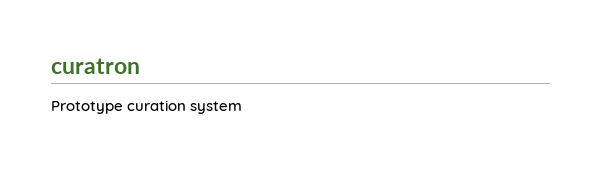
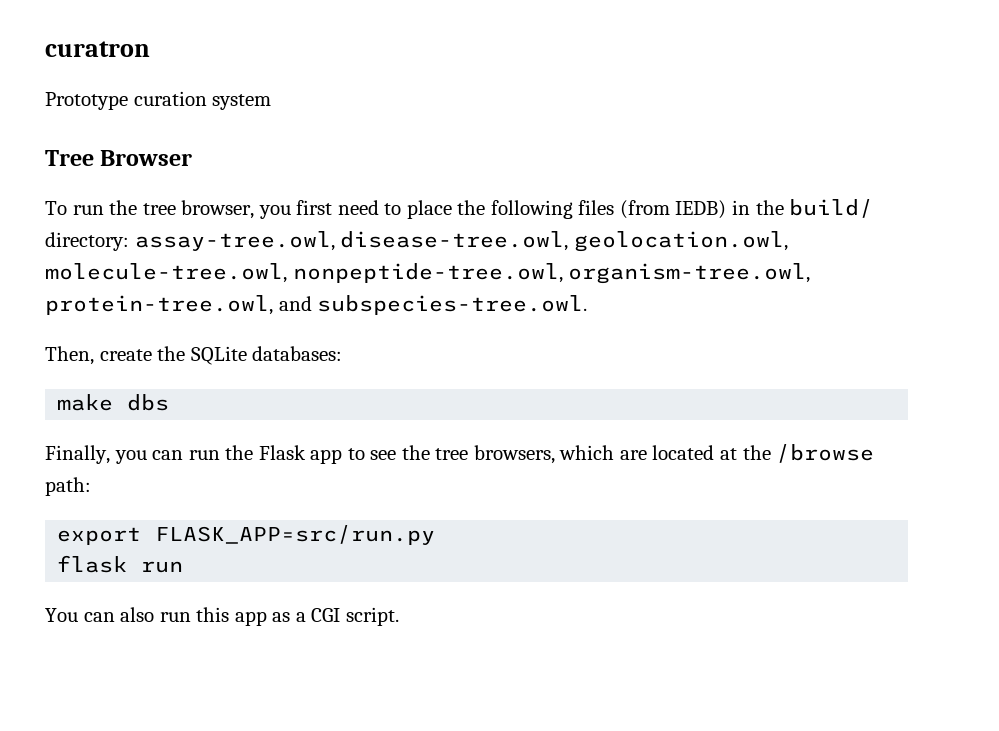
(243, 107) none -> [45,150,193,166] [45,199,874,219] [45,231,788,252] [45,263,811,284] [45,295,588,315] [45,346,343,365] [57,394,170,411] [45,444,875,464] [45,477,91,496] [57,525,436,545] [57,555,184,573] [45,607,399,626] // Tree Browser // To run the tree browser, you first need to place the following files (from IEDB) in the build/ directory: assay-tree.owl, disease-tree.owl, geolocation.owl, molecule-tree.owl, nonpeptide-tree.owl, organism-tree.owl, protein-tree.owl, and subspecies-tree.owl. // Then, create the SQLite databases: // make dbs // Finally, you can run the Flask app to see the tree browsers, which are located at the /browse path: // export FLASK_APP=src/run.py // flask run // You can also run this app as a CGI script.

